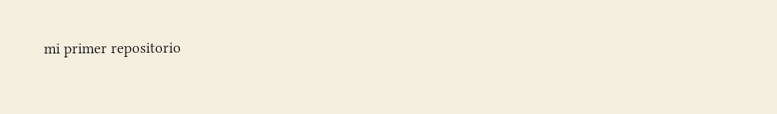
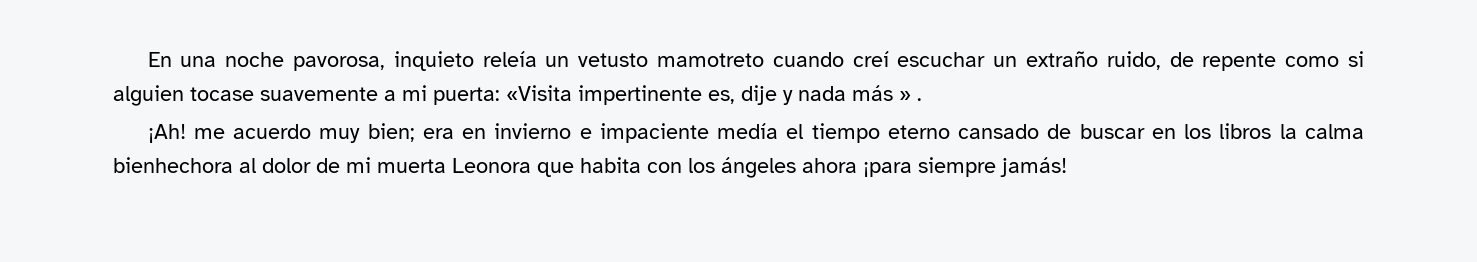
[43,42,182,58] mi primer repositorio -> [147,51,1365,71] [113,85,922,106] [147,123,1364,143] [113,157,1067,178] En una noche pavorosa, inquieto releía un vetusto mamotreto cuando creí escuchar un extraño ruido, de repente como si alguien tocase suavemente a mi puerta: «Visita impertinente es, dije y nada más » . // ¡Ah! me acuerdo muy bien; era en invierno e impaciente medía el tiempo eterno cansado de buscar en los libros la calma bienhechora al dolor de mi muerta Leonora que habita con los ángeles ahora ¡para siempre jamás!

